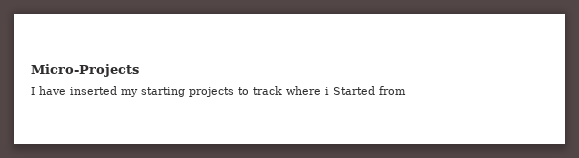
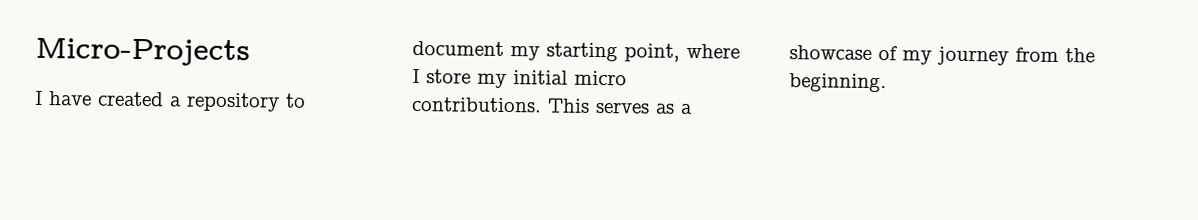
[70,86,406,97] inserted my starting projects to track where i Started from -> [98,91,306,112] [412,40,740,62] [412,68,627,88] [411,96,693,115] [789,45,1095,66] [789,73,887,93] created a repository to document my starting point, where I store my initial micro contributions. This serves as a showcase of my journey from the beginning.

